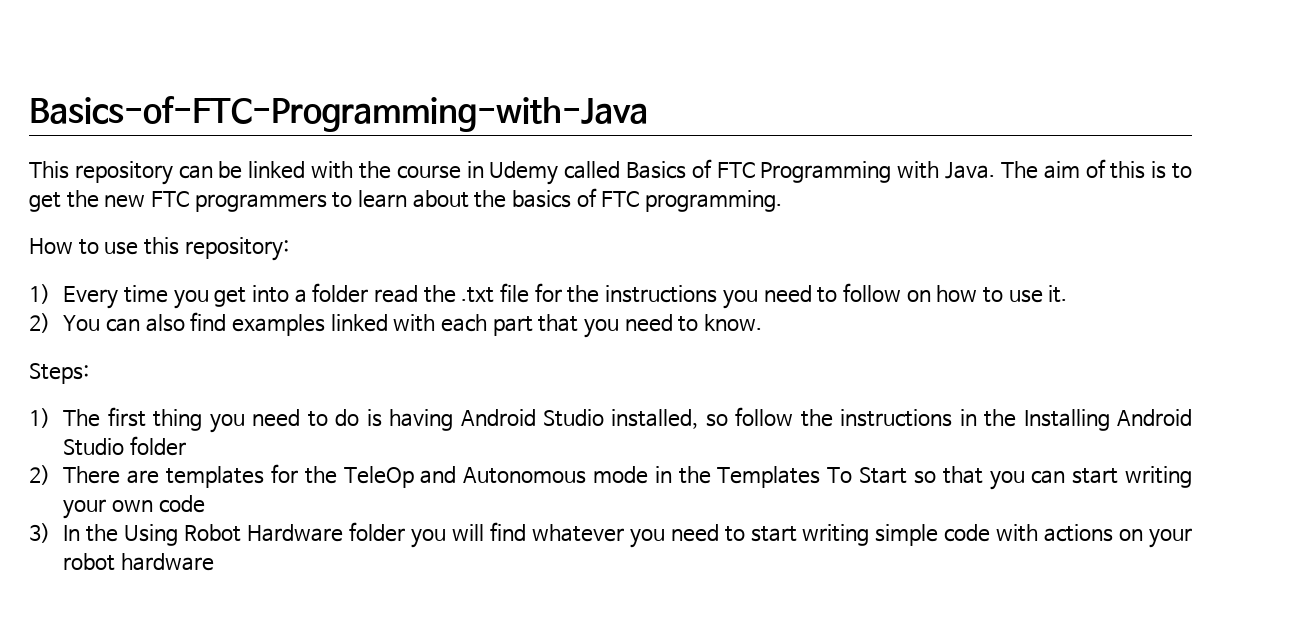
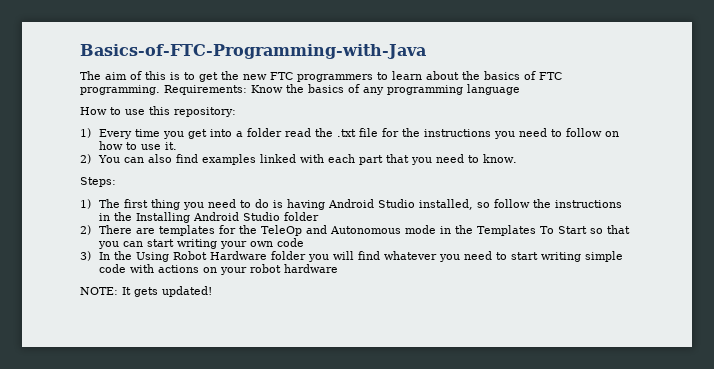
[29,159,996,185] This repository can be linked with the course in Udemy called Basics of FTC Programming with Java. -> (426, 51) none
(782, 201) none -> [164,84,520,95] Requirements: Know the basics of any programming language
(215, 562) none -> [80,286,212,297] // NOTE: It gets updated!

